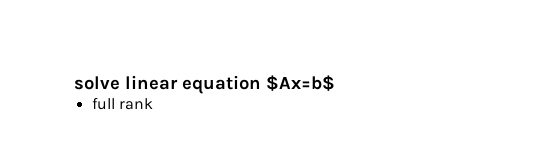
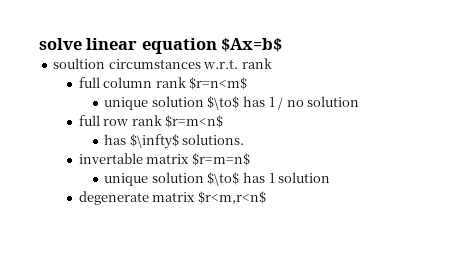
[91,97,153,110] full rank -> [53,58,272,69] [78,77,248,90] [104,96,360,110] [78,115,224,128] [104,134,245,149] [78,153,250,166] [104,172,331,186] [78,191,266,205] soultion circumstances w.r.t. rank // full column rank $r=n<m$ // unique solution $\to$ has 1 / no solution // full row rank $r=m<n$ // has $\infty$ solutions. // invertable matrix $r=m=n$ // unique solution $\to$ has 1 solution // degenerate matrix $r<m,r<n$

